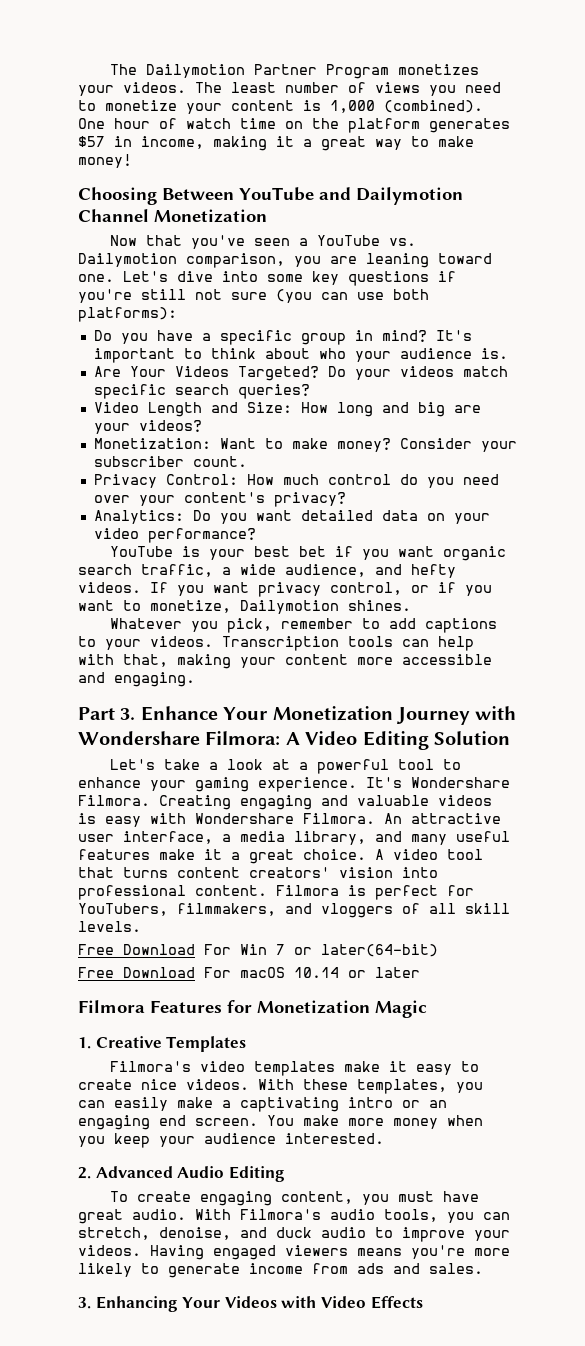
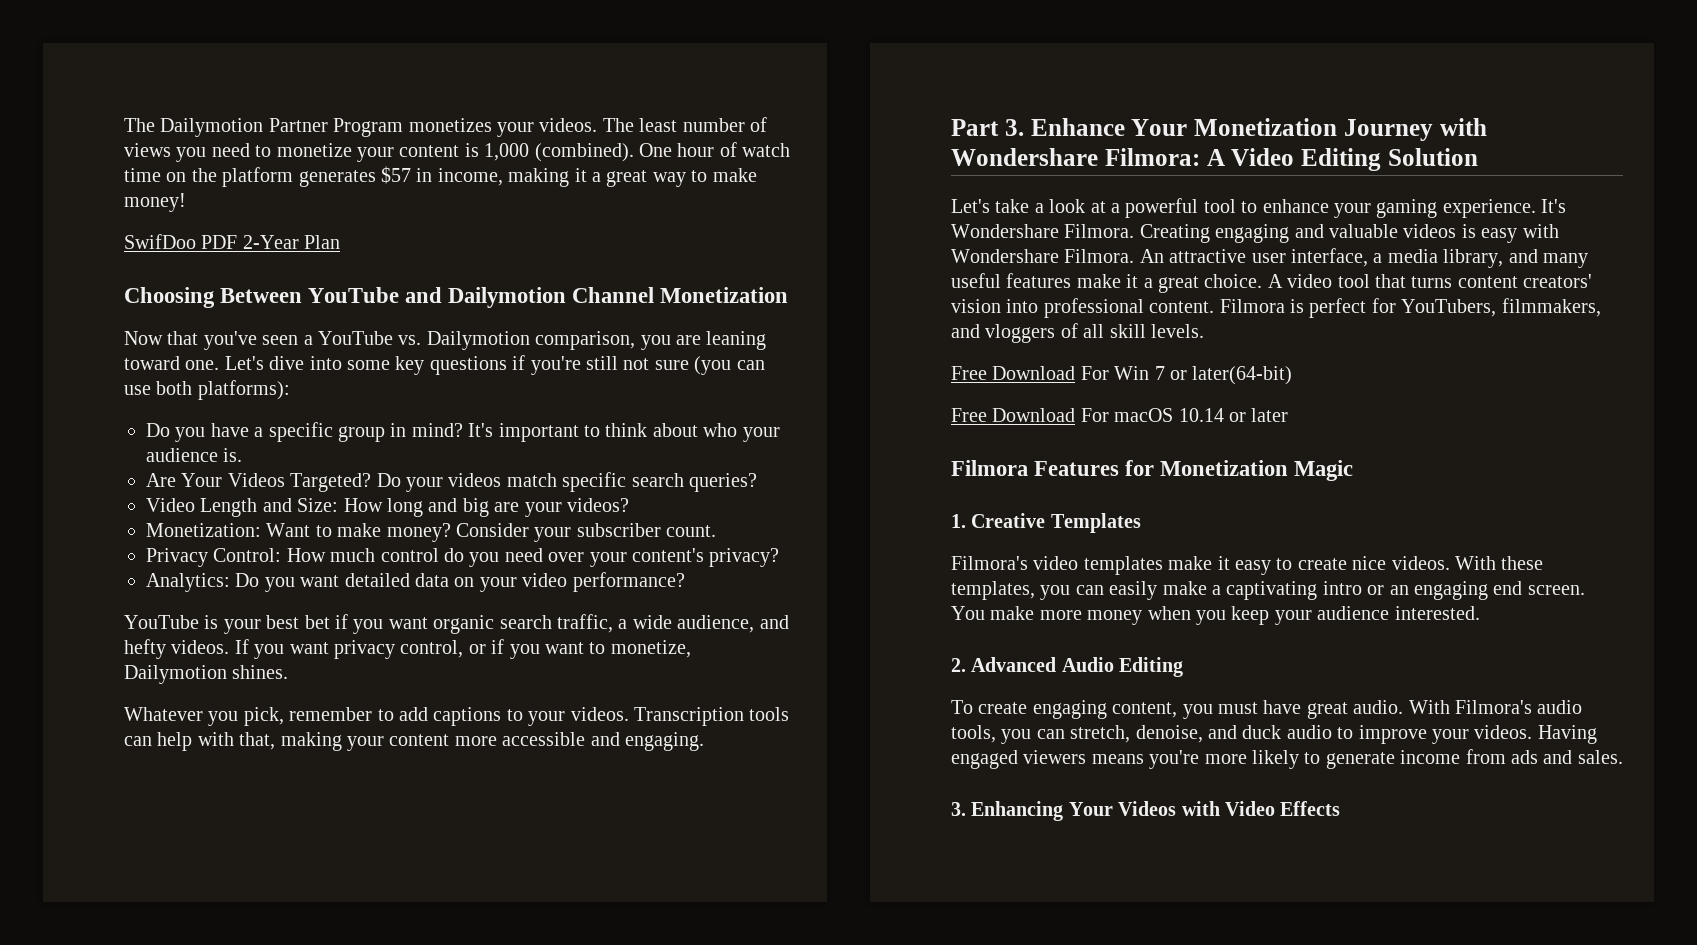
(132, 161) none -> [124,234,341,249] // SwifDoo PDF 2-Year Plan

